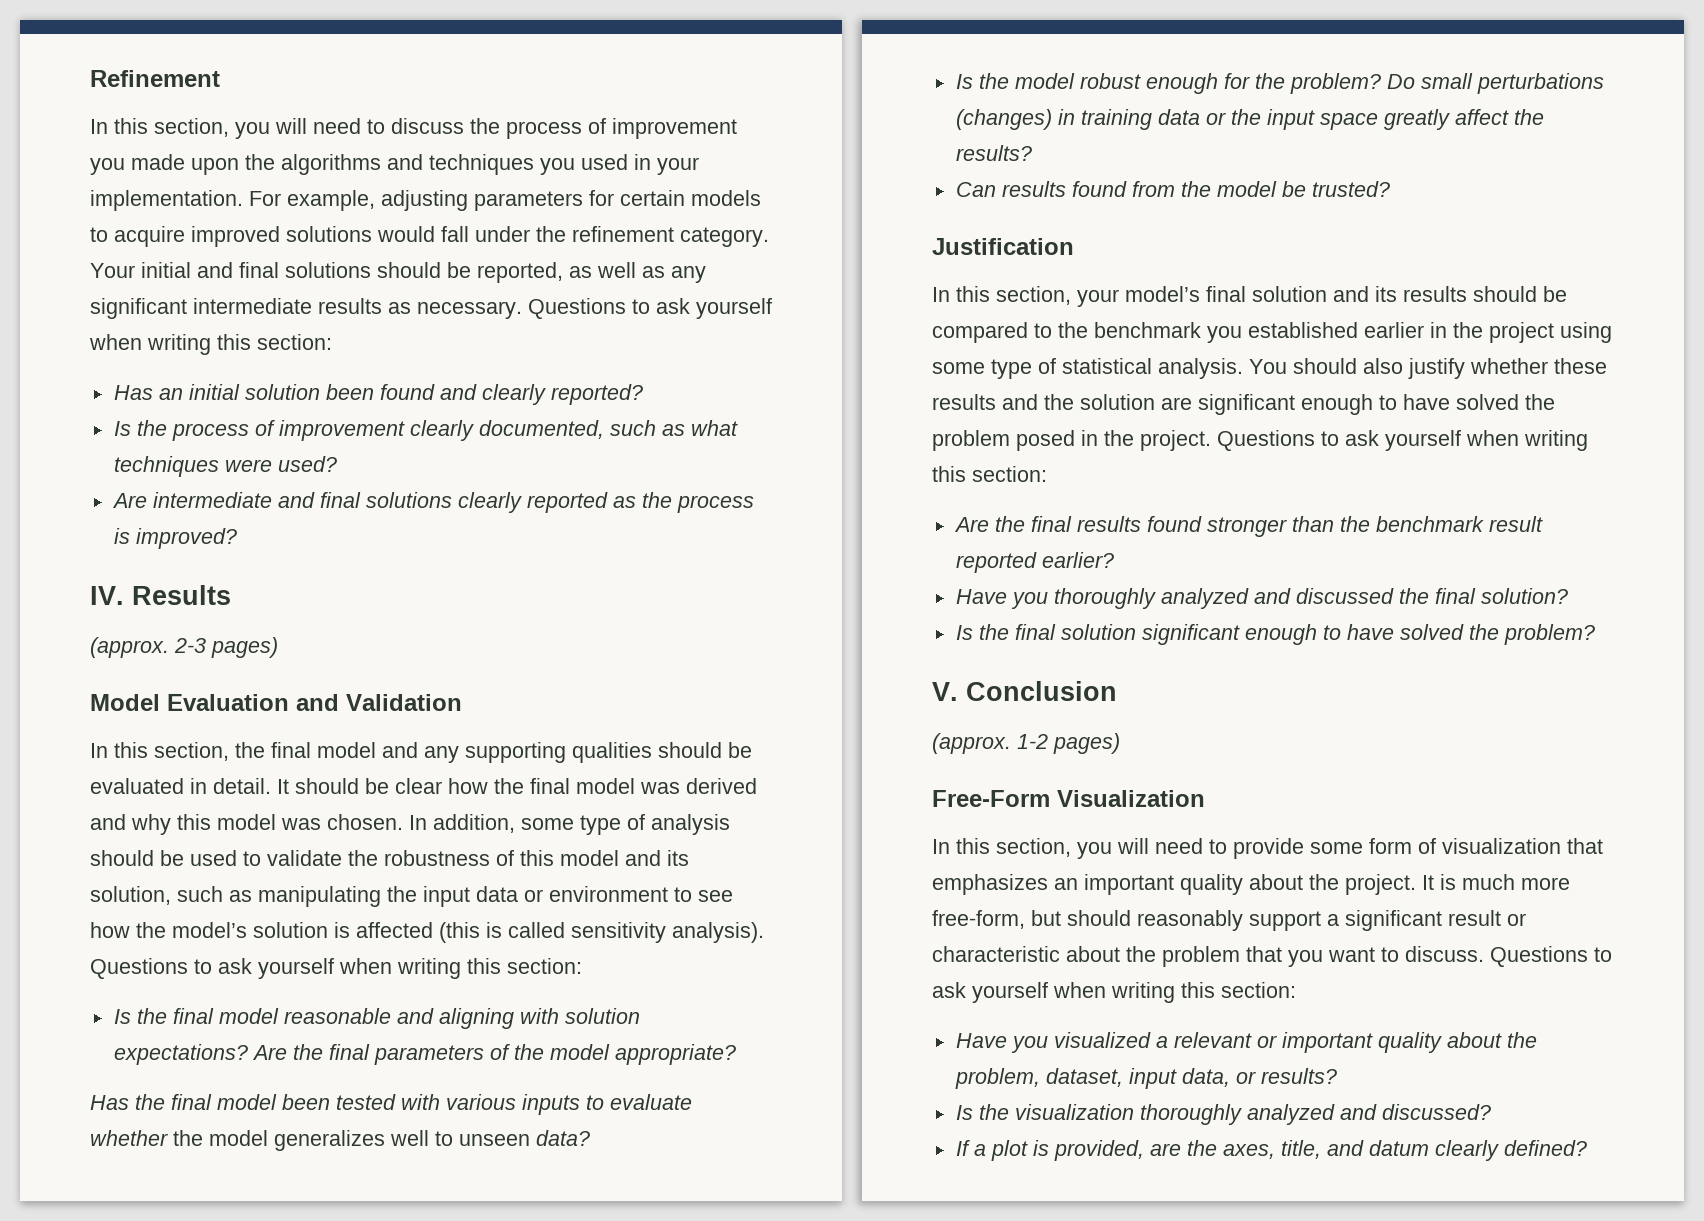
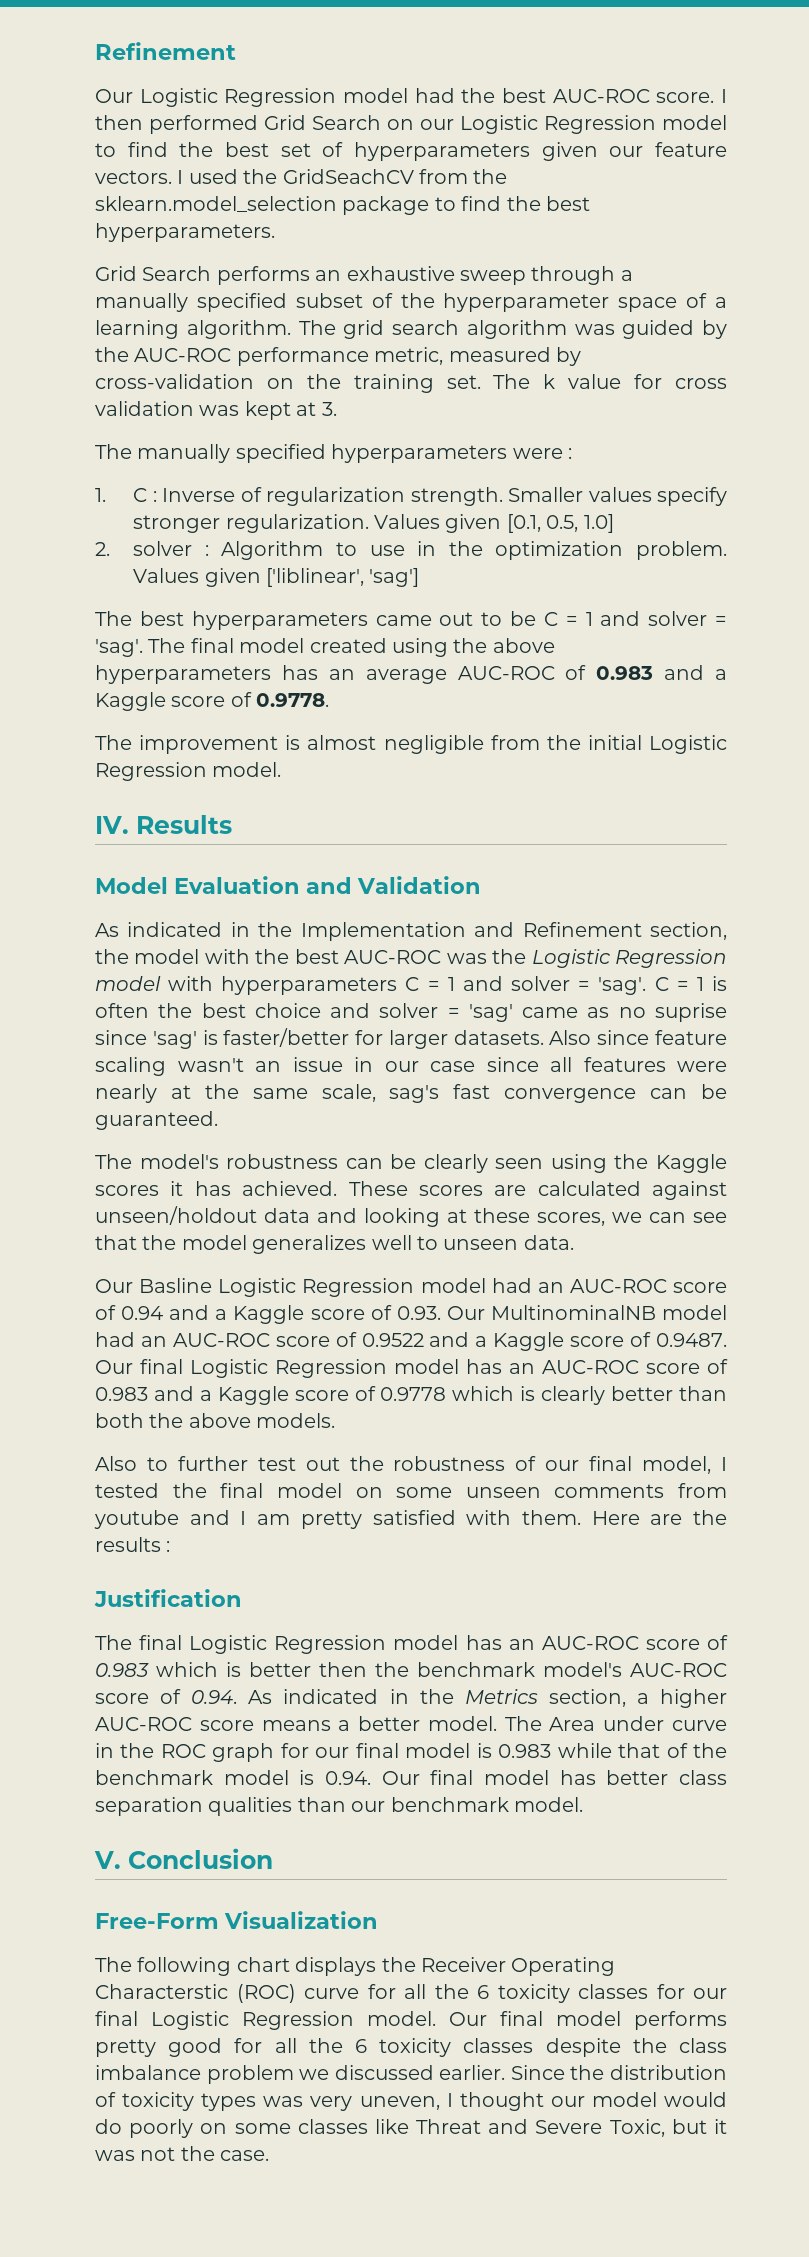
[90,118,737,139] [90,154,699,175] [90,190,761,211] [90,226,769,247] [90,262,706,283] [90,298,772,319] [89,334,332,355] [113,384,643,405] [113,420,738,441] [113,456,337,477] [111,492,754,513] [113,528,237,549] In this section, you will need to discuss the process of improvement you made upon the algorithms and techniques you used in your implementation. For example, adjusting parameters for certain models to acquire improved solutions would fall under the refinement category. Your initial and final solutions should be reported, as well as any significant intermediate results as necessary. Questions to ask yourself when writing this section: // Has an initial solution been found and clearly reported? // Is the process of improvement clearly documented, such as what techniques were used? // Are intermediate and final solutions clearly reported as the process is improved? -> [95,88,727,107] [95,115,727,134] [95,142,727,161] [95,169,508,184] [95,196,590,215] [95,223,275,242] [95,266,633,285] [95,293,727,312] [95,320,727,339] [95,347,581,366] [95,374,728,393] [95,401,337,420] [95,444,572,463] [95,487,727,506] [133,514,614,533] [95,541,727,560] [133,568,420,587] [95,611,727,630] [95,638,555,657] [95,665,727,684] [95,692,330,711] [95,735,727,754] [95,762,282,781] Our Logistic Regression model had the best AUC-ROC score. I then performed Grid Search on our Logistic Regression model to find the best set of hyperparameters given our feature vectors. I used the GridSeachCV from the sklearn.model_selection package to find the best hyperparameters. // Grid Search performs an exhaustive sweep through a manually specified subset of the hyperparameter space of a learning algorithm. The grid search algorithm was guided by the AUC-ROC performance metric, measured by cross-validation on the training set. The k value for cross validation was kept at 3. // The manually specified hyperparameters were : // 1. C : Inverse of regularization strength. Smaller values specify stronger regularization. Values given [0.1, 0.5, 1.0] // 2. solver : Algorithm to use in the optimization problem. Values given ['liblinear', 'sag'] // The best hyperparameters came out to be C = 1 and solver = 'sag'. The final model created using the above hyperparameters has an average AUC-ROC of 0.983 and a Kaggle score of 0.9778. // The improvement is almost negligible from the initial Logistic Regression model.
[90,637,278,658] // (approx. 2-3 pages) -> (232, 824) none
[90,742,752,763] [90,778,757,794] [90,814,730,835] [90,850,689,866] [90,886,733,907] [90,922,764,943] [90,958,582,979] [113,1008,640,1029] [113,1044,736,1065] [90,1094,692,1115] [90,1130,168,1146] In this section, the final model and any supporting qualities should be evaluated in detail. It should be clear how the final model was derived and why this model was chosen. In addition, some type of analysis should be used to validate the robustness of this model and its solution, such as manipulating the input data or environment to see how the model’s solution is affected (this is called sensitivity analysis). Questions to ask yourself when writing this section: // Is the final model reasonable and aligning with solution expectations? Are the final parameters of the model appropriate? // Has the final model been tested with various inputs to evaluate whether -> [95,922,727,941] [95,949,727,968] [95,976,727,995] [95,1003,727,1022] [95,1028,727,1049] [95,1057,727,1076] [95,1084,728,1103] [95,1111,218,1130] [95,1154,727,1173] [95,1181,727,1200] [95,1206,727,1227] [95,1235,137,1250] As indicated in the Implementation and Refinement section, the model with the best AUC-ROC was the Logistic Regression model with hyperparameters C = 1 and solver = 'sag'. C = 1 is often the best choice and solver = 'sag' came as no suprise since 'sag' is faster/better for larger datasets. Also since feature scaling wasn't an issue in our case since all features were nearly at the same scale, sag's fast convergence can be guaranteed. // The model's robustness can be clearly seen using the Kaggle scores it has achieved. These scores are calculated against unseen/holdout data and looking at these scores, we can see that
[536,1130,590,1146] [955,73,1604,94] [955,109,1544,130] [955,145,1032,161] [955,181,1390,197] [932,238,1074,255] [932,286,1567,307] [932,322,1612,343] [932,358,1607,379] [932,394,1555,415] [932,430,1588,451] [932,466,1047,482] [953,516,1543,537] [955,552,1114,573] [955,588,1568,609] [955,624,1595,645] data? // Is the model robust enough for the problem? Do small perturbations (changes) in training data or the input space greatly affect the results? // Can results found from the model be trusted? // Justification // In this section, your model’s final solution and its results should be compared to the benchmark you established earlier in the project using some type of statistical analysis. You should also justify whether these results and the solution are significant enough to have solved the problem posed in the project. Questions to ask yourself when writing this section: // Are the final results found stronger than the benchmark result reported earlier? // Have you thoroughly analyzed and discussed the final solution? // Is the final solution significant enough to have solved the problem? -> [523,1235,574,1250] [95,1278,727,1297] [95,1305,728,1324] [95,1332,727,1351] [95,1359,728,1378] [95,1386,728,1405] [95,1413,336,1428] [95,1456,727,1474] [95,1483,727,1498] [94,1510,727,1529] [95,1537,171,1552] [94,1589,242,1607] [95,1635,728,1654] [95,1662,727,1677] [95,1689,728,1708] [95,1716,727,1731] [95,1743,727,1762] [95,1770,728,1785] [95,1797,583,1816] data. // Our Basline Logistic Regression model had an AUC-ROC score of 0.94 and a Kaggle score of 0.93. Our MultinominalNB model had an AUC-ROC score of 0.9522 and a Kaggle score of 0.9487. Our final Logistic Regression model has an AUC-ROC score of 0.983 and a Kaggle score of 0.9778 which is clearly better than both the above models. // Also to further test out the robustness of our final model, I tested the final model on some unseen comments from youtube and I am pretty satisfied with them. Here are the results : // Justification // The final Logistic Regression model has an AUC-ROC score of 0.983 which is better then the benchmark model's AUC-ROC score of 0.94. As indicated in the Metrics section, a higher AUC-ROC score means a better model. The Area under curve in the ROC graph for our final model is 0.983 while that of the benchmark model is 0.94. Our final model has better class separation qualities than our benchmark model.
[932,733,1120,754] // (approx. 1-2 pages) -> (273, 1858) none
[932,838,1603,859] [932,874,1570,895] [932,910,1526,931] [932,946,1612,967] [932,982,1296,1003] [955,1032,1537,1053] [954,1068,1337,1089] [955,1104,1491,1125] [955,1140,1587,1161] In this section, you will need to provide some form of visualization that emphasizes an important quality about the project. It is much more free-form, but should reasonably support a significant result or characteristic about the problem that you want to discuss. Questions to ask yourself when writing this section: // Have you visualized a relevant or important quality about the problem, dataset, input data, or results? // Is the visualization thoroughly analyzed and discussed? // If a plot is provided, are the axes, title, and datum clearly defined? -> [95,1957,616,1976] [95,1984,727,2003] [95,2011,727,2030] [95,2038,727,2057] [95,2065,727,2084] [95,2092,728,2111] [95,2119,727,2138] [95,2146,270,2161] The following chart displays the Receiver Operating Characterstic (ROC) curve for all the 6 toxicity classes for our final Logistic Regression model. Our final model performs pretty good for all the 6 toxicity classes despite the class imbalance problem we discussed earlier. Since the distribution of toxicity types was very uneven, I thought our model would do poorly on some classes like Threat and Severe Toxic, but it was not the case.

